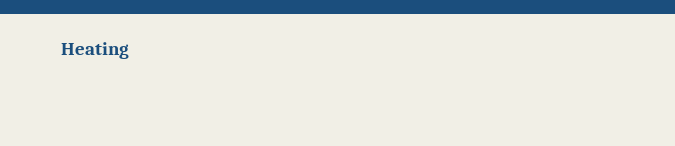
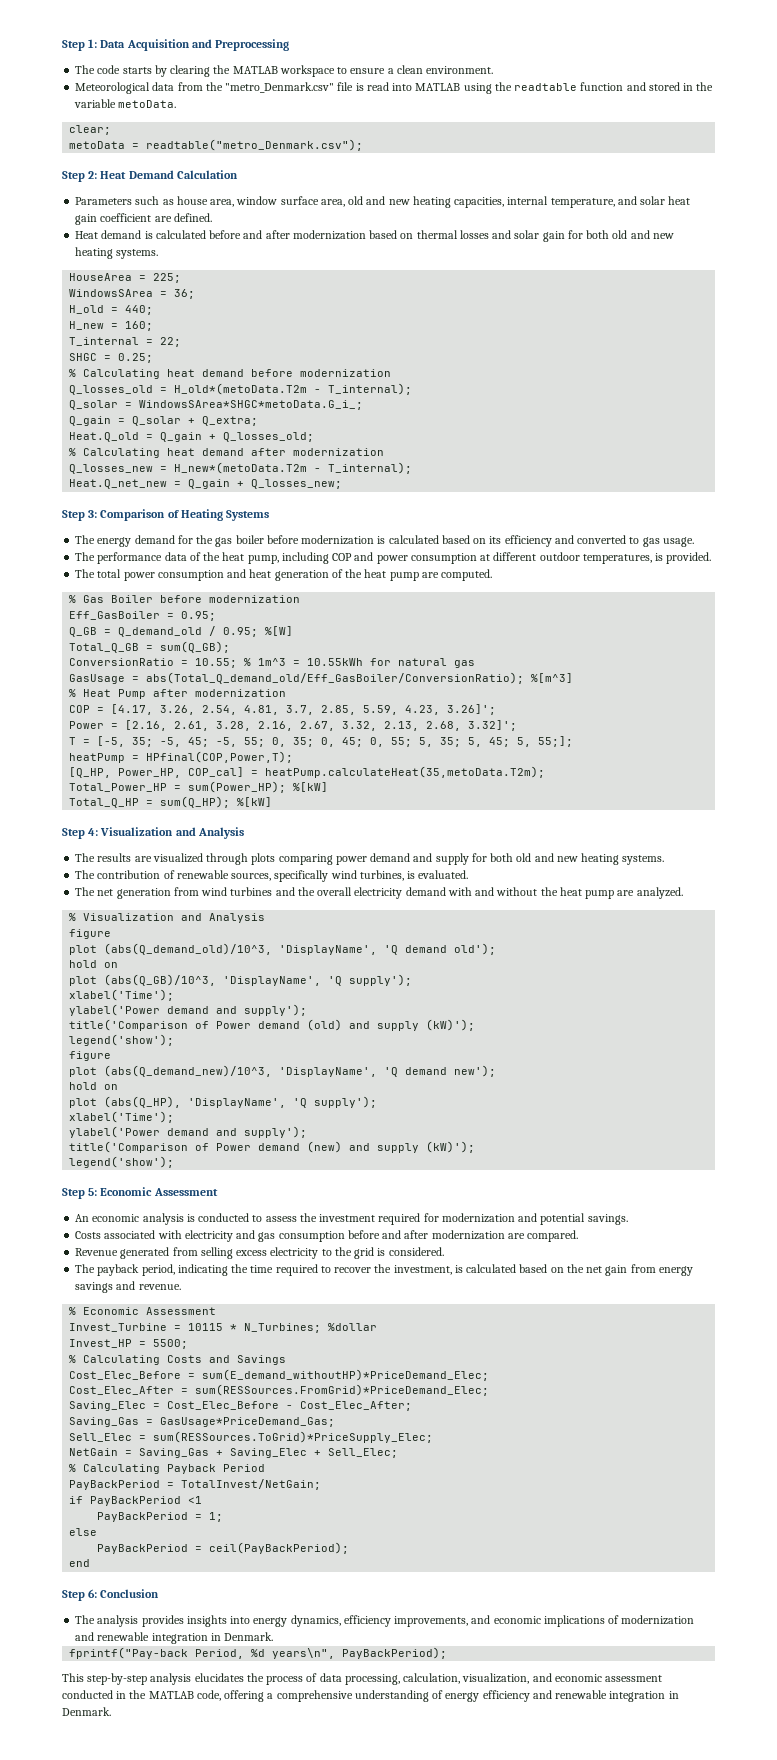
[61,42,129,59] Heating -> [62,39,290,51] [75,65,494,77] [75,82,714,94] [74,99,177,108] [69,125,112,135] [69,139,364,151] [62,170,238,182] [75,196,691,208] [75,213,212,225] [75,230,674,242] [75,247,159,259] [69,273,182,283] [69,289,196,299] [69,305,154,315] [69,321,154,331] [69,337,182,347] [69,353,154,363] [69,369,392,379] [69,383,413,395] [69,400,364,410] [69,416,259,426] [69,432,315,442] [69,448,385,458] [69,462,413,474] [69,479,343,489] [62,509,270,521] [75,535,694,547] [75,552,712,564] [75,569,493,581] [69,595,301,603] [69,611,217,621] [69,626,294,637] [69,641,231,653] [69,658,476,668] [69,672,574,684] [69,689,287,699] [69,704,497,715] [69,720,518,731] [69,736,574,747] [69,751,294,763] [69,766,546,778] [69,781,329,793] [69,796,273,808] [62,827,244,839] [75,853,665,865] [75,870,469,882] [75,887,683,899] [69,913,266,923] [69,929,112,939] [69,943,497,955] [69,960,119,968] [69,974,413,986] [69,989,175,1001] [69,1004,308,1016] [69,1019,476,1031] [69,1034,175,1046] [69,1051,112,1061] [69,1065,497,1077] [69,1082,119,1090] [69,1096,378,1108] [69,1111,175,1123] [69,1126,308,1138] [69,1141,476,1153] [69,1156,175,1168] [62,1187,218,1199] [75,1213,628,1225] [75,1230,579,1242] [75,1247,444,1259] [75,1264,693,1276] [75,1281,181,1293] [69,1307,217,1315] [69,1323,378,1333] [69,1339,189,1349] [69,1355,287,1365] [69,1369,490,1381] [69,1384,490,1396] [69,1401,413,1411] [69,1417,336,1427] [69,1431,434,1443] [69,1448,399,1458] [69,1464,266,1474] [69,1479,322,1490] [69,1496,203,1506] [97,1512,224,1522] [69,1528,98,1536] [97,1542,350,1554] [69,1559,91,1567] [62,1589,160,1601] [75,1615,695,1627] [75,1632,274,1644] [69,1647,448,1659] [62,1673,663,1685] [62,1690,679,1702] [62,1707,111,1716] Step 1: Data Acquisition and Preprocessing // The code starts by clearing the MATLAB workspace to ensure a clean environment. // Meteorological data from the "metro_Denmark.csv" file is read into MATLAB using the readtable function and stored in the variable metoData. // clear; // metoData = readtable("metro_Denmark.csv"); // Step 2: Heat Demand Calculation // Parameters such as house area, window surface area, old and new heating capacities, internal temperature, and solar heat gain coefficient are defined. // Heat demand is calculated before and after modernization based on thermal losses and solar gain for both old and new heating systems. // HouseArea = 225; // WindowsSArea = 36; // H_old = 440; // H_new = 160; // T_internal = 22; // SHGC = 0.25; // % Calculating heat demand before modernization // Q_losses_old = H_old*(metoData.T2m - T_internal); // Q_solar = WindowsSArea*SHGC*metoData.G_i_; // Q_gain = Q_solar + Q_extra; // Heat.Q_old = Q_gain + Q_losses_old; // % Calculating heat demand after modernization // Q_losses_new = H_new*(metoData.T2m - T_internal); // Heat.Q_net_new = Q_gain + Q_losses_new; // Step 3: Comparison of Heating Systems // The energy demand for the gas boiler before modernization is calculated based on its efficiency and converted to gas usage. // The performance data of the heat pump, including COP and power consumption at different outdoor temperatures, is provided. // The total power consumption and heat generation of the heat pump are computed. // % Gas Boiler before modernization // Eff_GasBoiler = 0.95; // Q_GB = Q_demand_old / 0.95; %[W] // Total_Q_GB = sum(Q_GB); // ConversionRatio = 10.55; % 1m^3 = 10.55kWh for natural gas // GasUsage = abs(Total_Q_demand_old/Eff_GasBoiler/ConversionRatio); %[m^3] // % Heat Pump after modernization // COP = [4.17, 3.26, 2.54, 4.81, 3.7, 2.85, 5.59, 4.23, 3.26]'; // Power = [2.16, 2.61, 3.28, 2.16, 2.67, 3.32, 2.13, 2.68, 3.32]'; // T = [-5, 35; -5, 45; -5, 55; 0, 35; 0, 45; 0, 55; 5, 35; 5, 45; 5, 55;]; // heatPump = HPfinal(COP,Power,T); // [Q_HP, Power_HP, COP_cal] = heatPump.calculateHeat(35,metoData.T2m); // Total_Power_HP = sum(Power_HP); %[kW] // Total_Q_HP = sum(Q_HP); %[kW] // Step 4: Visualization and Analysis // The results are visualized through plots comparing power demand and supply for both old and new heating systems. // The contribution of renewable sources, specifically wind turbines, is evaluated. // The net generation from wind turbines and the overall electricity demand with and without the heat pump are analyzed. // % Visualization and Analysis // figure // plot (abs(Q_demand_old)/10^3, 'DisplayName', 'Q demand old'); // hold on // plot (abs(Q_GB)/10^3, 'DisplayName', 'Q supply'); // xlabel('Time'); // ylabel('Power demand and supply'); // title('Comparison of Power demand (old) and supply (kW)'); // legend('show'); // figure // plot (abs(Q_demand_new)/10^3, 'DisplayName', 'Q demand new'); // hold on // plot (abs(Q_HP), 'DisplayName', 'Q supply'); // xlabel('Time'); // ylabel('Power demand and supply'); // title('Comparison of Power demand (new) and supply (kW)'); // legend('show'); // Step 5: Economic Assessment // An economic analysis is conducted to assess the investment required for modernization and potential savings. // Costs associated with electricity and gas consumption before and after modernization are compared. // Revenue generated from selling excess electricity to the grid is considered. // The payback period, indicating the time required to recover the investment, is calculated based on the net gain from energy savings and revenue. // % Economic Assessment // Invest_Turbine = 10115 * N_Turbines; %dollar // Invest_HP = 5500; // % Calculating Costs and Savings // Cost_Elec_Before = sum(E_demand_withoutHP)*PriceDemand_Elec; // Cost_Elec_After = sum(RESSources.FromGrid)*PriceDemand_Elec; // Saving_Elec = Cost_Elec_Before - Cost_Elec_After; // Saving_Gas = GasUsage*PriceDemand_Gas; // Sell_Elec = sum(RESSources.ToGrid)*PriceSupply_Elec; // NetGain = Saving_Gas + Saving_Elec + Sell_Elec; // % Calculating Payback Period // PayBackPeriod = TotalInvest/NetGain; // if PayBackPeriod <1 // PayBackPeriod = 1; // else // PayBackPeriod = ceil(PayBackPeriod); // end // Step 6: Conclusion // The analysis provides insights into energy dynamics, efficiency improvements, and economic implications of modernization and renewable integration in Denmark. // fprintf("Pay-back Period, %d years\n", PayBackPeriod); // This step-by-step analysis elucidates the process of data processing, calculation, visualization, and economic assessment conducted in the MATLAB code, offering a comprehensive understanding of energy efficiency and renewable integration in Denmark.

